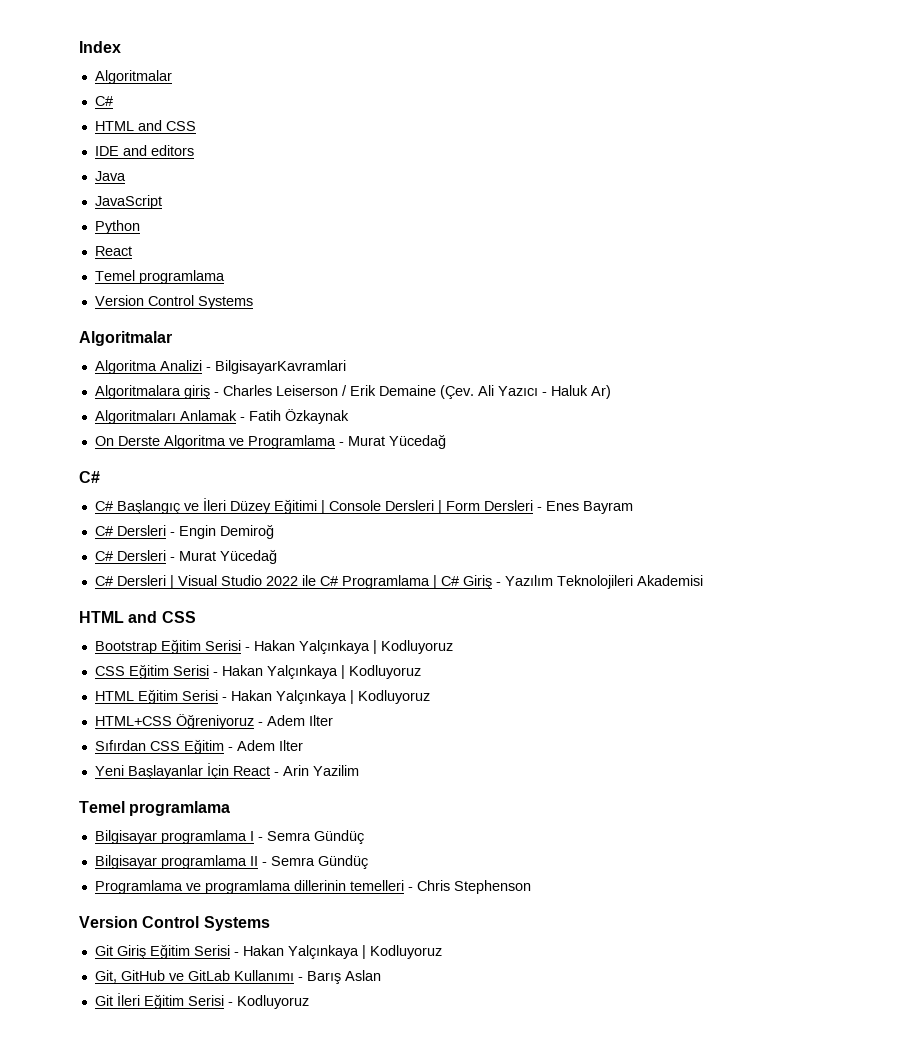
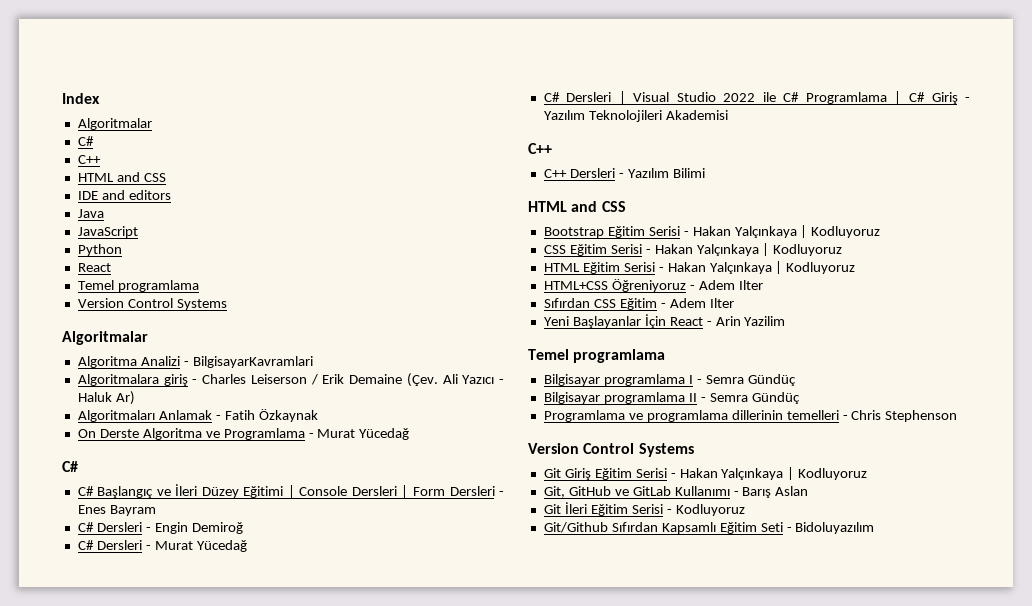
(113, 101) none -> [77,155,101,164] // C++
(703, 580) none -> [528,143,552,154] [543,168,705,178] // C++ // C++ Dersleri - Yazılım Bilimi
(309, 1002) none -> [543,522,875,534] // Git/Github Sıfırdan Kapsamlı Eğitim Seti - Bidoluyazılım

